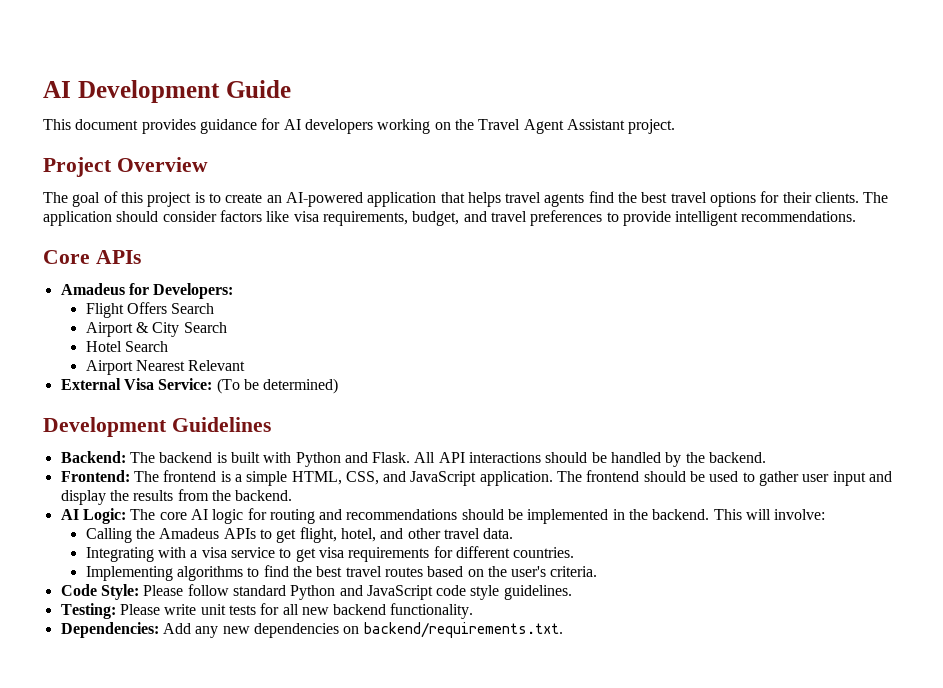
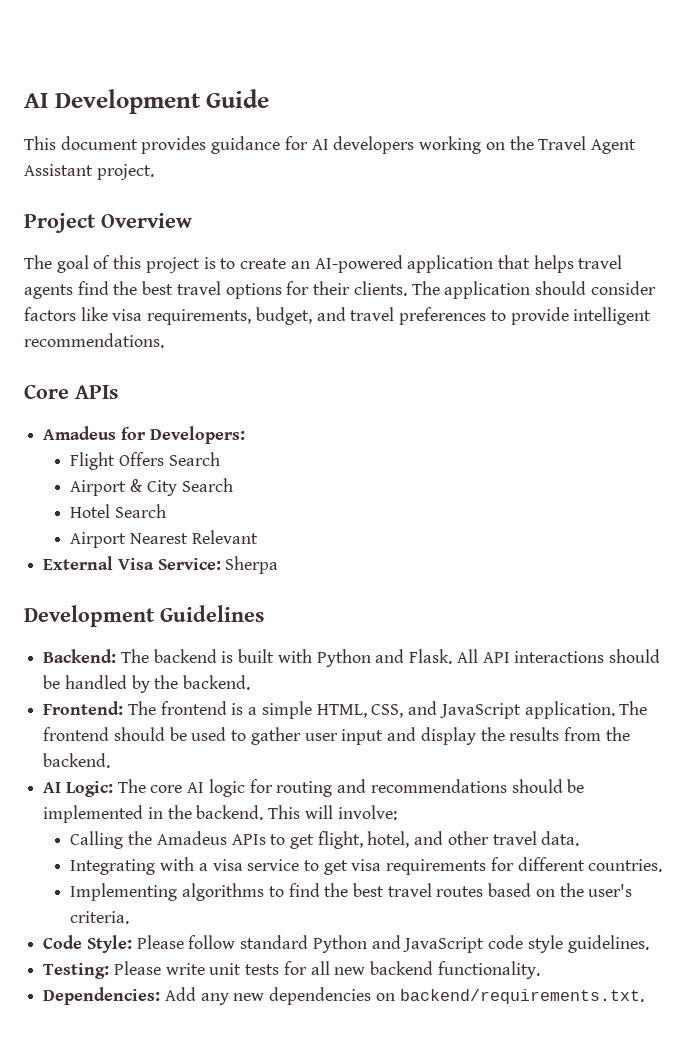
[216,378,339,394] (To be determined) -> [225,556,279,574] Sherpa

